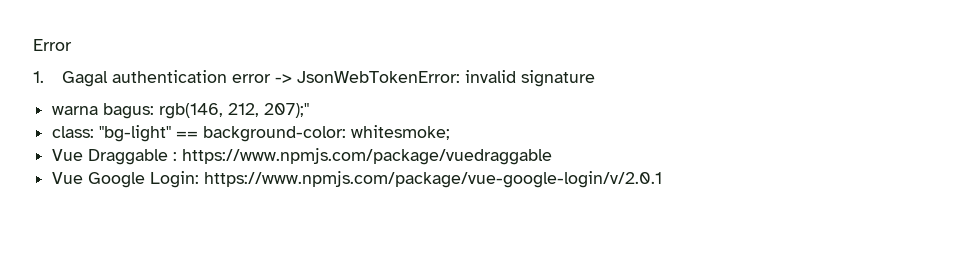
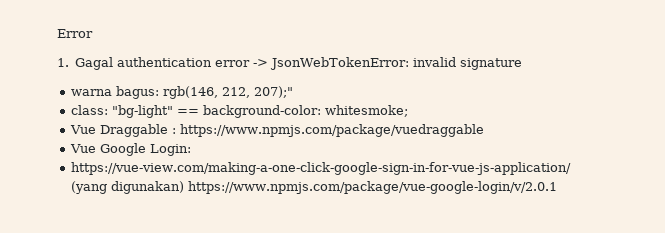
(200, 179) none -> [70,162,571,175] [70,181,184,194] // https://vue-view.com/making-a-one-click-google-sign-in-for-vue-js-application/ (yang digunakan)

